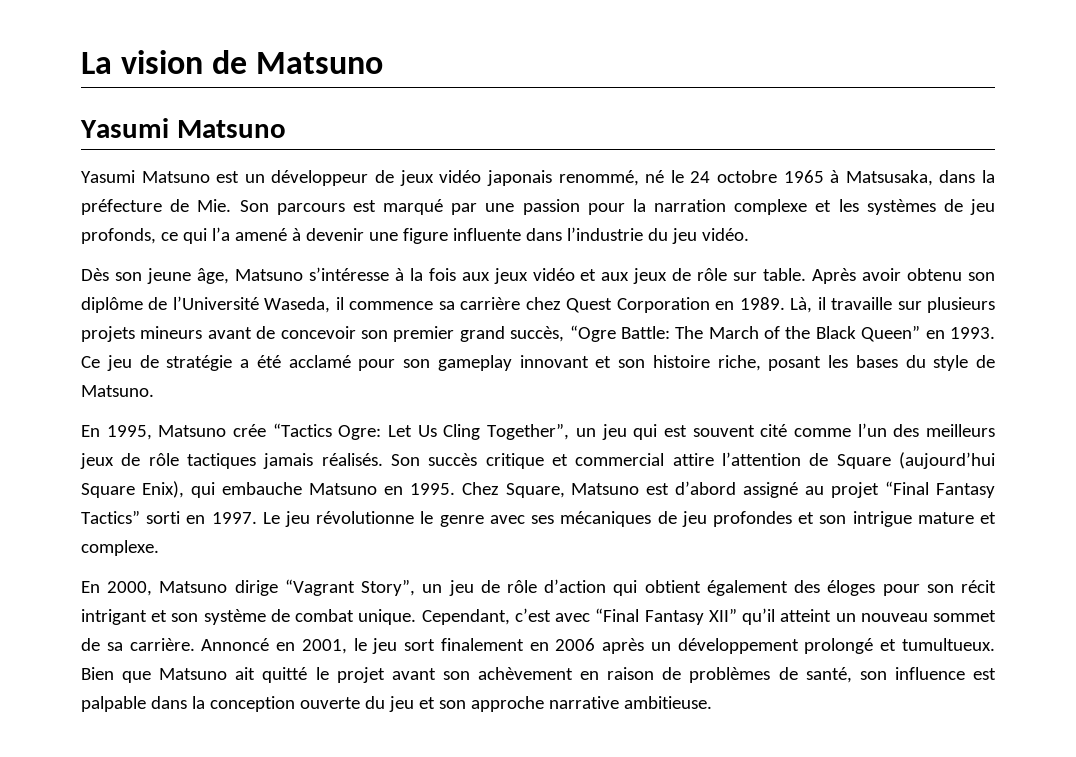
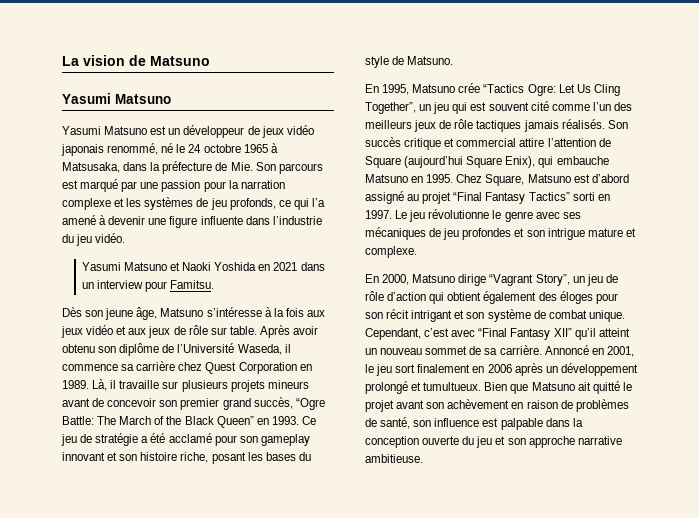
(749, 234) none -> [81,262,325,271] [81,280,215,292] // Yasumi Matsuno et Naoki Yoshida en 2021 dans un interview pour Famitsu.

